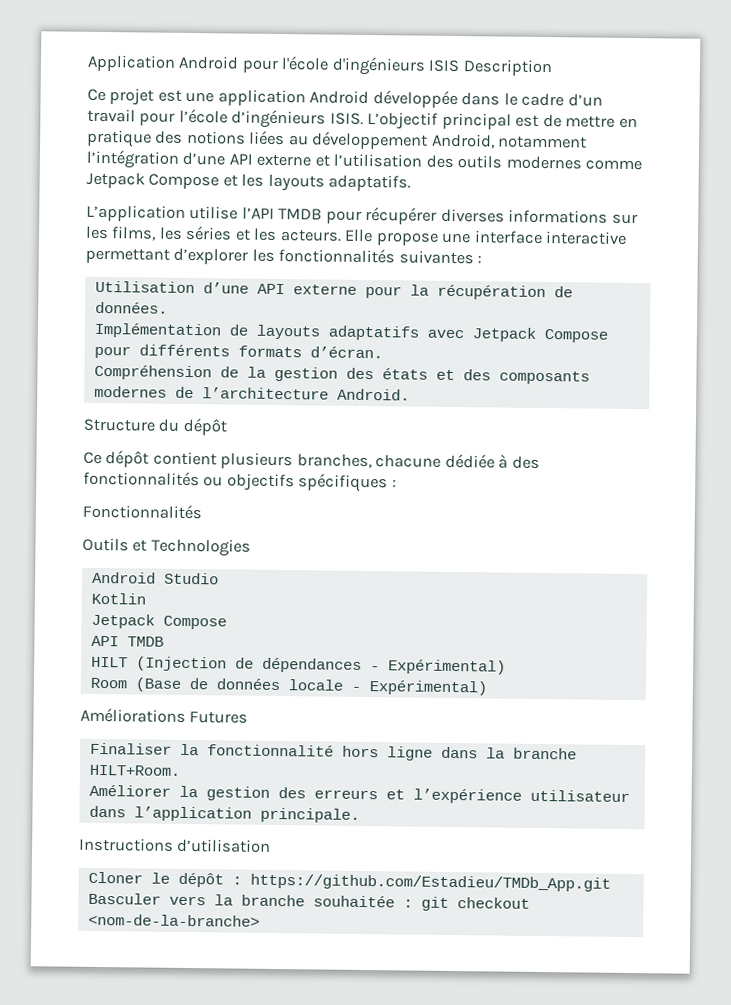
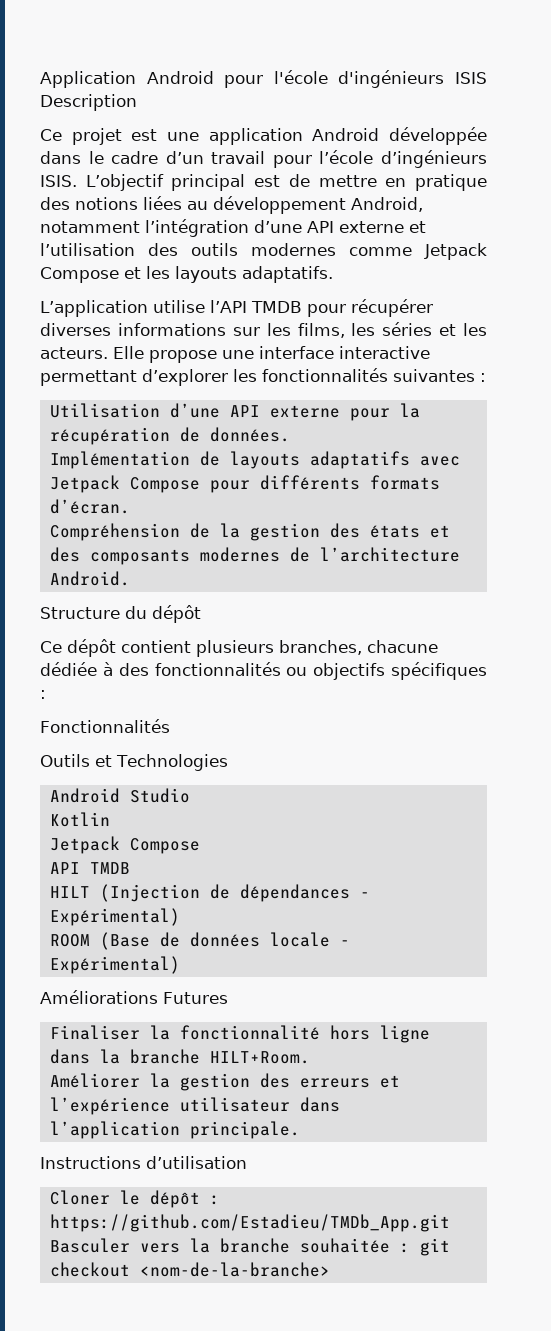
[89,677,127,689] Room -> [49,934,90,947] ROOM

